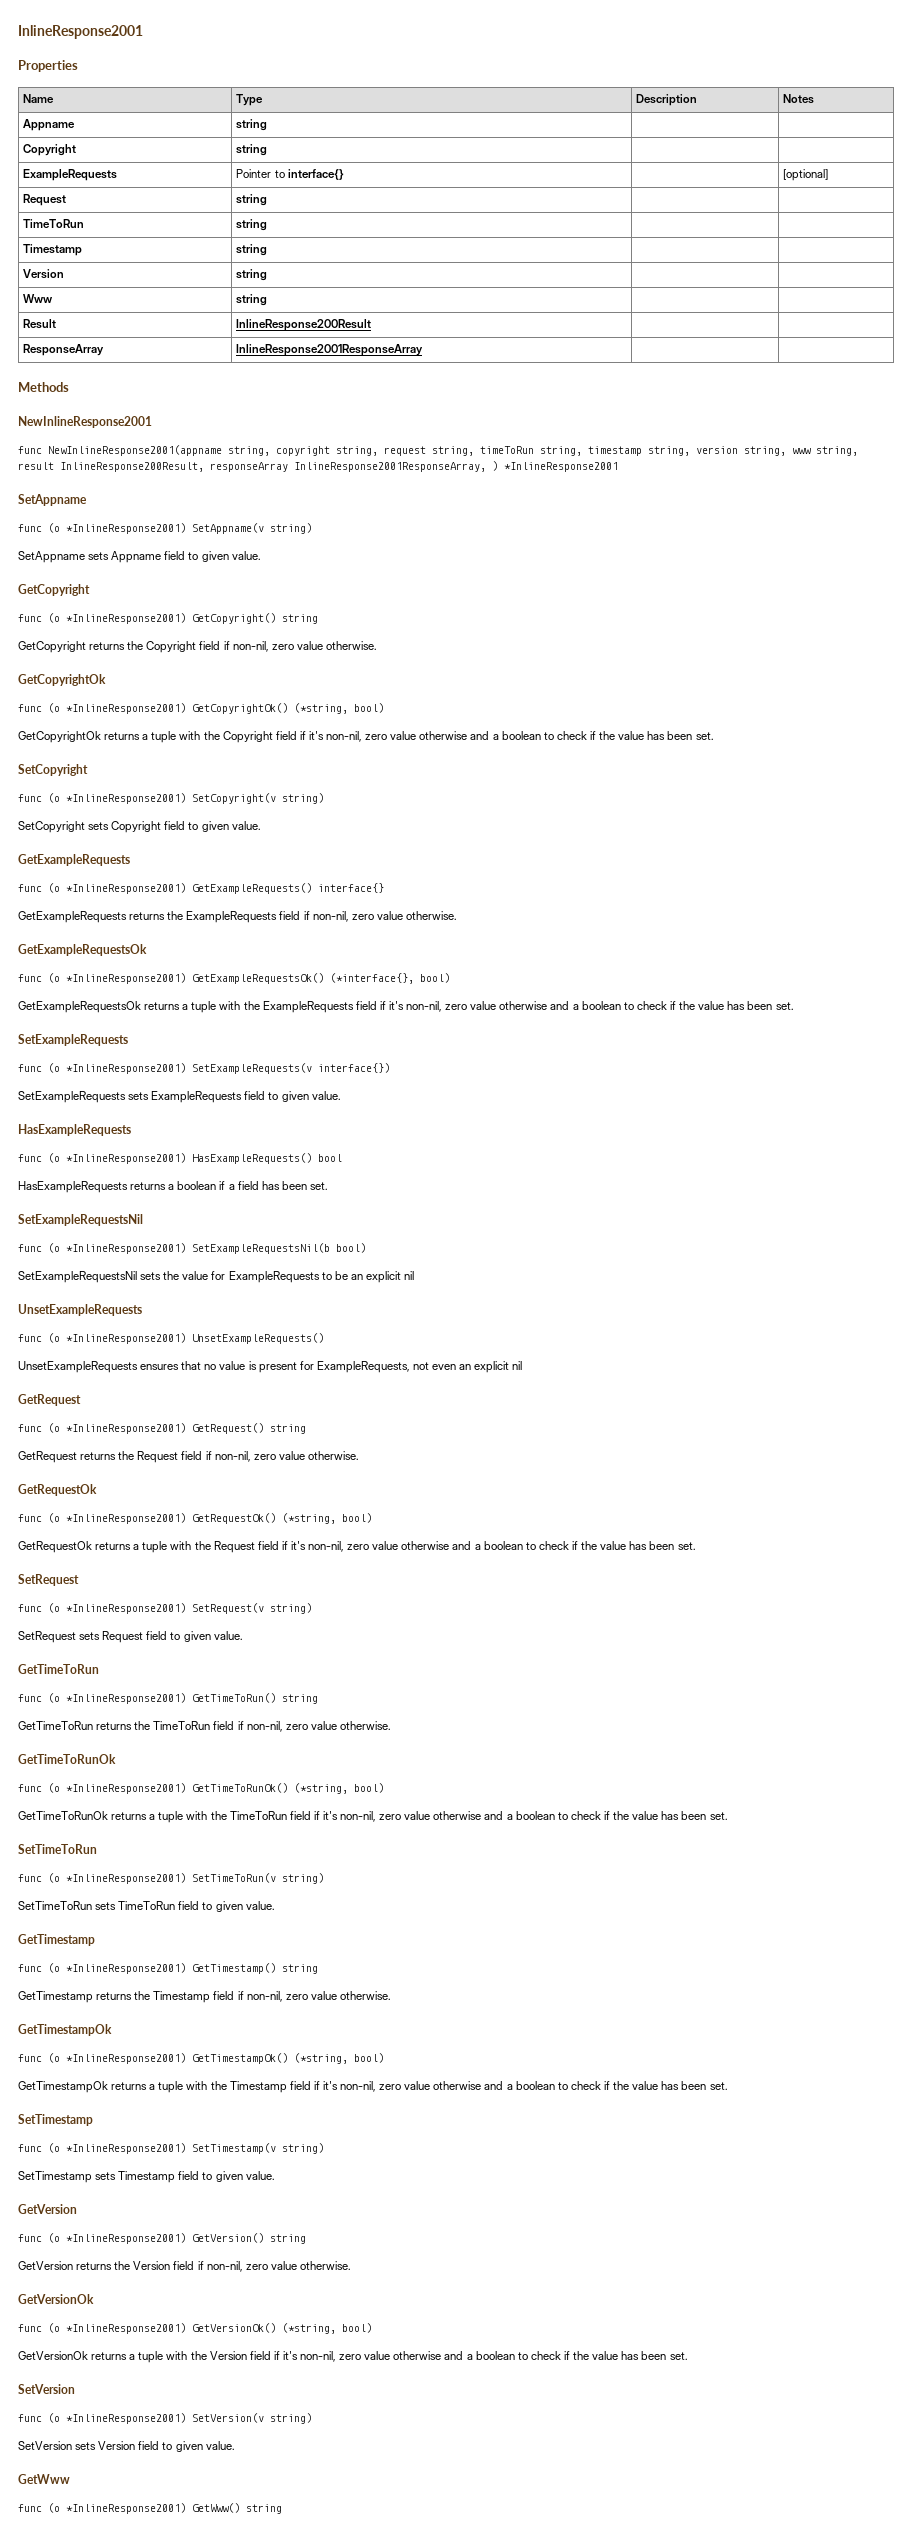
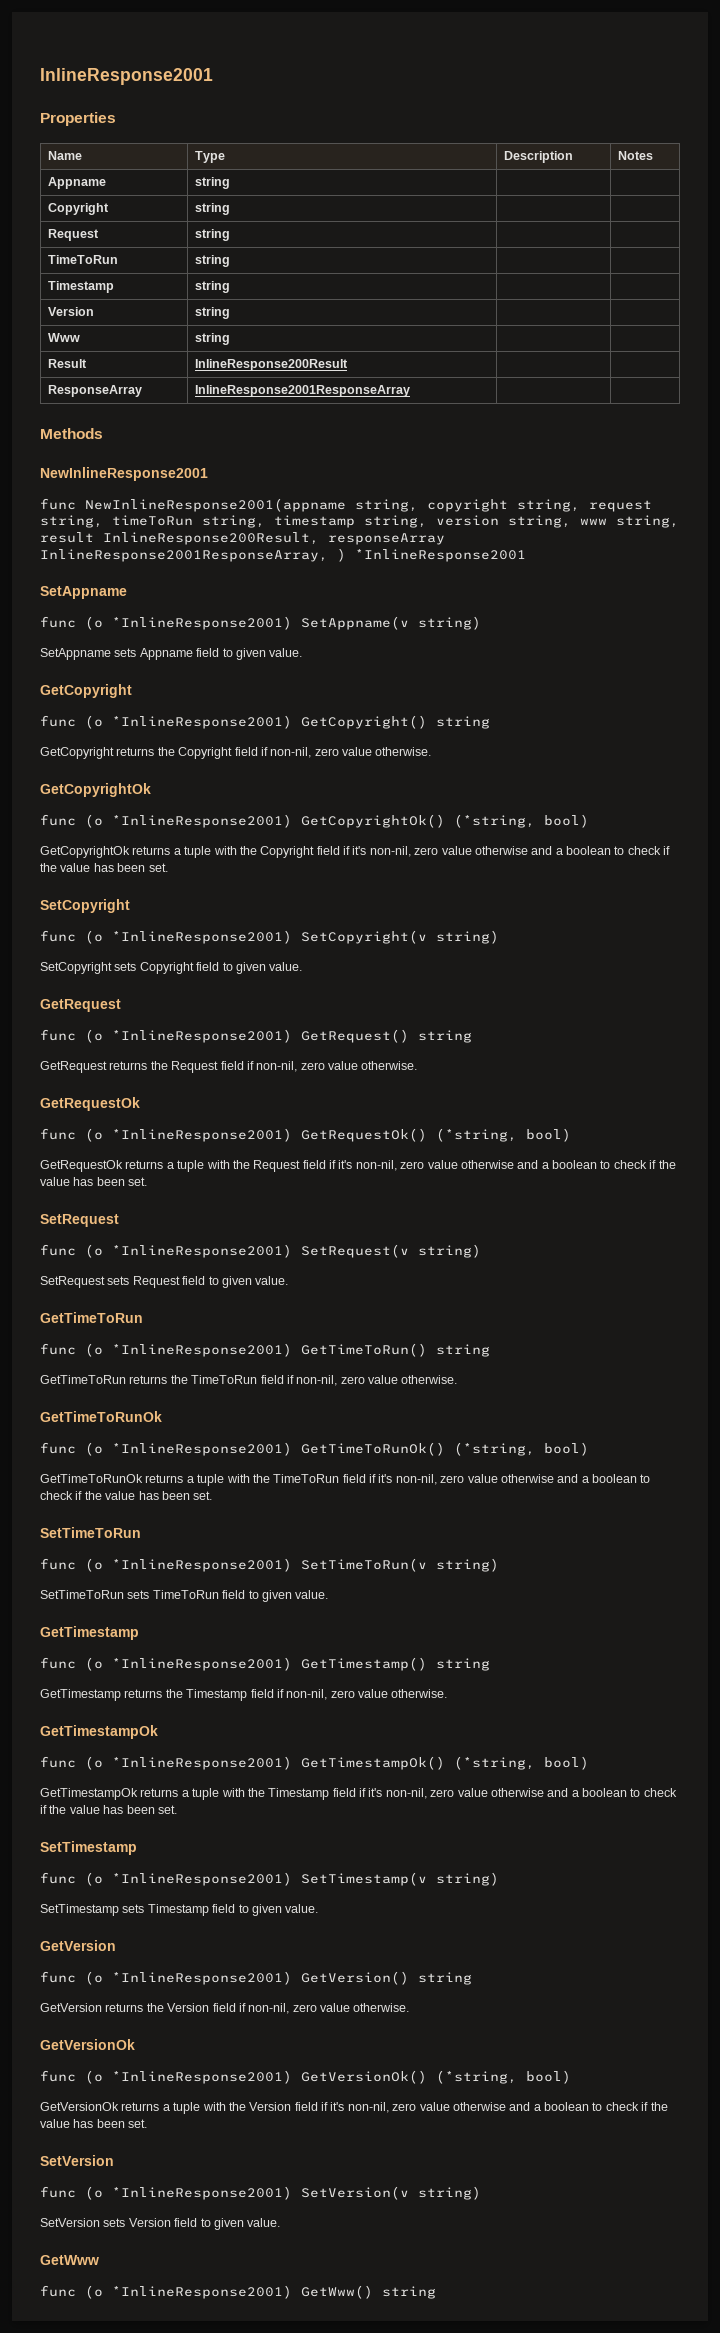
[23,169,118,181] [236,169,344,180] [783,169,829,181] // ExampleRequests | Pointer to interface{} | | [optional] -> (230, 209) none
[18,854,130,866] [18,883,384,894] [18,911,457,923] [18,944,147,956] [18,973,450,984] [18,1001,794,1013] [18,1034,128,1046] [18,1063,390,1074] [18,1091,341,1103] [18,1124,131,1136] [18,1153,342,1164] [18,1181,328,1193] [18,1214,143,1226] [18,1243,366,1254] [18,1271,415,1283] [18,1304,142,1316] [18,1333,324,1344] [18,1361,523,1373] // GetExampleRequests // func (o *InlineResponse2001) GetExampleRequests() interface{} // GetExampleRequests returns the ExampleRequests field if non-nil, zero value otherwise. // GetExampleRequestsOk // func (o *InlineResponse2001) GetExampleRequestsOk() (*interface{}, bool) // GetExampleRequestsOk returns a tuple with the ExampleRequests field if it's non-nil, zero value otherwise and a boolean to check if the value has been set. // SetExampleRequests // func (o *InlineResponse2001) SetExampleRequests(v interface{}) // SetExampleRequests sets ExampleRequests field to given value. // HasExampleRequests // func (o *InlineResponse2001) HasExampleRequests() bool // HasExampleRequests returns a boolean if a field has been set. // SetExampleRequestsNil // func (o *InlineResponse2001) SetExampleRequestsNil(b bool) // SetExampleRequestsNil sets the value for ExampleRequests to be an explicit nil // UnsetExampleRequests // func (o *InlineResponse2001) UnsetExampleRequests() // UnsetExampleRequests ensures that no value is present for ExampleRequests, not even an explicit nil -> (303, 966) none

